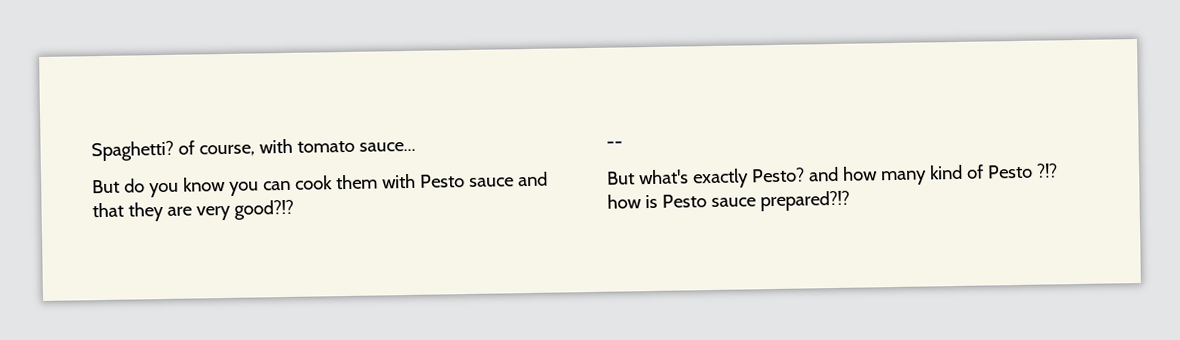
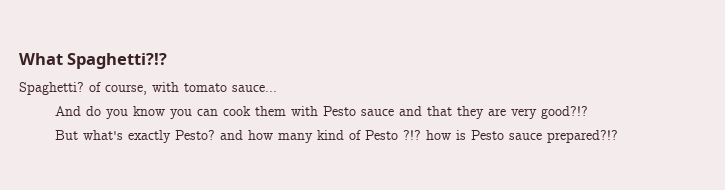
(91, 151) none -> [19,53,168,69] What Spaghetti?!? //
[92,179,120,194] But -> [55,106,82,116] And
[606,141,623,148] // -- -> (589, 112) none

